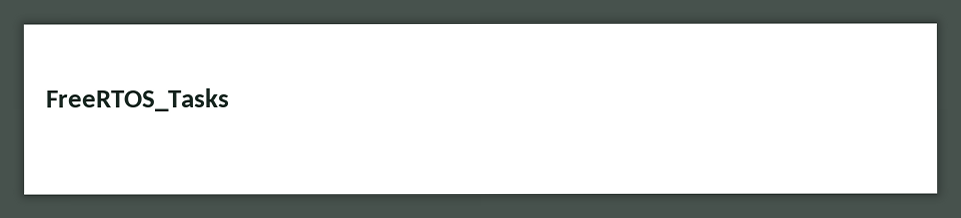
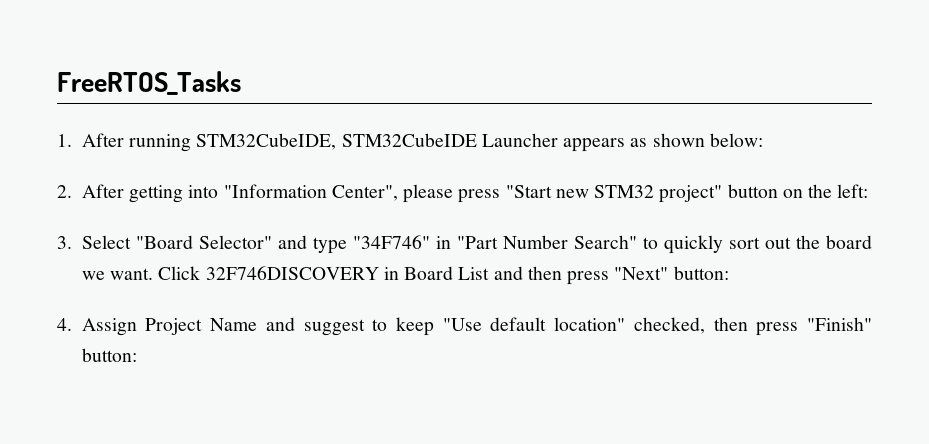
(230, 100) none -> [57,133,763,152] [57,184,869,203] [57,235,872,254] [81,266,729,285] [57,317,872,336] [81,348,137,362] // 1. After running STM32CubeIDE, STM32CubeIDE Launcher appears as shown below: // 2. After getting into "Information Center", please press "Start new STM32 project" button on the left: // 3. Select "Board Selector" and type "34F746" in "Part Number Search" to quickly sort out the board we want. Click 32F746DISCOVERY in Board List and then press "Next" button: // 4. Assign Project Name and suggest to keep "Use default location" checked, then press "Finish" button:

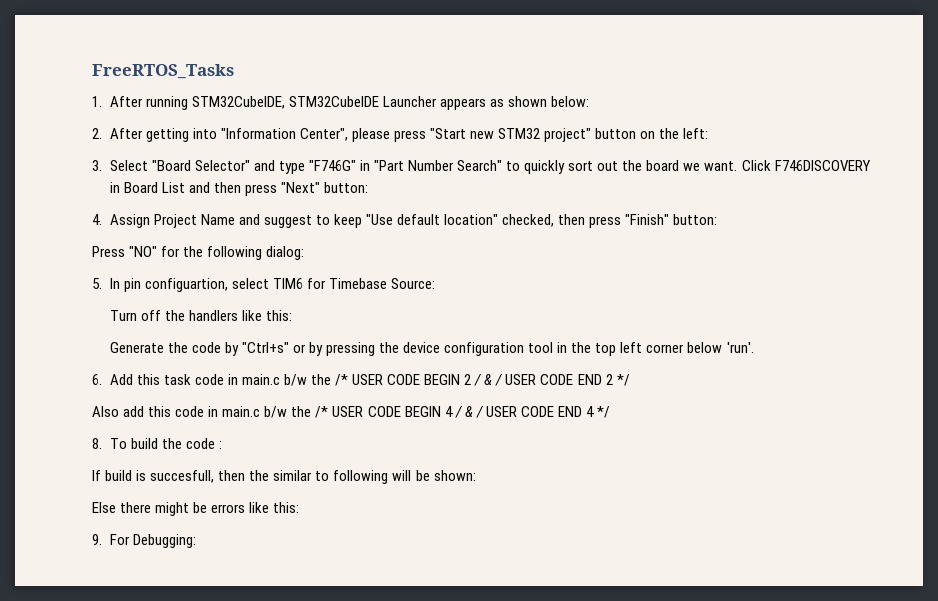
[352,235,430,249] "34F746" -> [308,160,356,171] "F746G"
[205,266,379,280] 32F746DISCOVERY -> [774,160,871,171] F746DISCOVERY
(137, 355) none -> [92,246,305,260] [92,278,435,292] [109,310,292,321] [109,342,754,356] [92,374,630,386] [92,406,611,418] [92,438,222,449] [92,470,476,484] [92,502,300,516] [92,534,196,548] // Press "NO" for the following dialog: // 5. In pin configuartion, select TIM6 for Timebase Source: // Turn off the handlers like this: // Generate the code by "Ctrl+s" or by pressing the device configuration tool in the top left corner below 'run'. // 6. Add this task code in main.c b/w the /* USER CODE BEGIN 2 / & / USER CODE END 2 */ // Also add this code in main.c b/w the /* USER CODE BEGIN 4 / & / USER CODE END 4 */ // 8. To build the code : // If build is succesfull, then the similar to following will be shown: // Else there might be errors like this: // 9. For Debugging:

